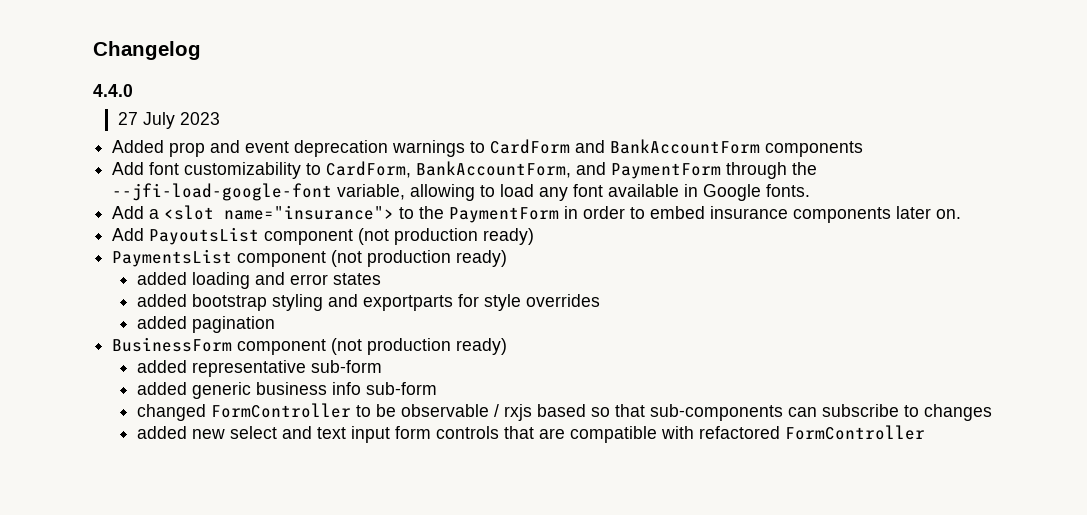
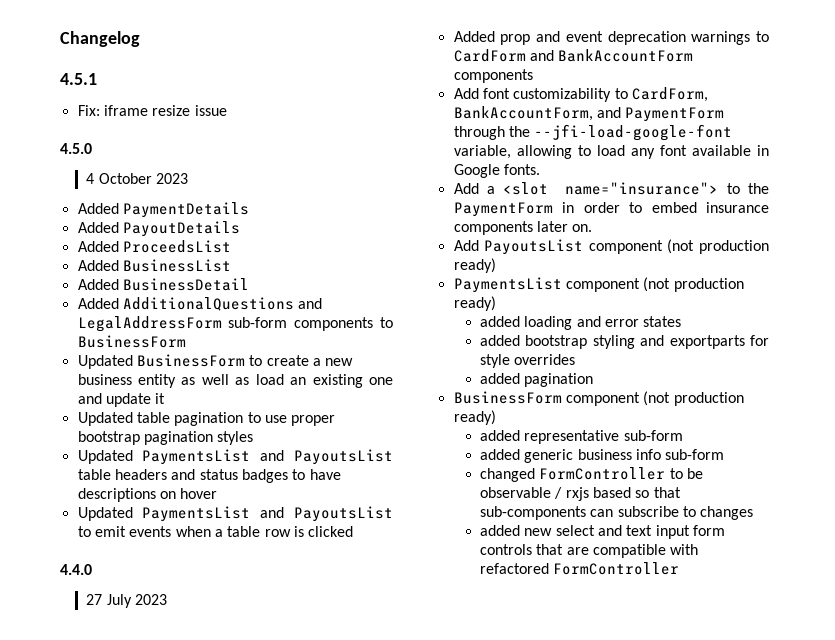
(201, 50) none -> [60,73,97,85] [77,105,227,116] [60,143,92,154] [86,173,189,184] [77,202,249,218] [77,221,240,237] [77,240,231,253] [77,259,231,272] [77,278,249,291] [77,297,323,311] [77,316,394,332] [77,335,186,348] [77,354,354,369] [77,374,394,388] [77,393,166,407] [77,412,336,426] [77,431,254,445] [77,449,393,465] [77,469,341,483] [77,488,218,502] [77,506,393,522] [77,526,354,537] // 4.5.1 // Fix: iframe resize issue // 4.5.0 // 4 October 2023 // Added PaymentDetails // Added PayoutDetails // Added ProceedsList // Added BusinessList // Added BusinessDetail // Added AdditionalQuestions and LegalAddressForm sub-form components to BusinessForm // Updated BusinessForm to create a new business entity as well as load an existing one and update it // Updated table pagination to use proper bootstrap pagination styles // Updated PaymentsList and PayoutsList table headers and status badges to have descriptions on hover // Updated PaymentsList and PayoutsList to emit events when a table row is clicked

